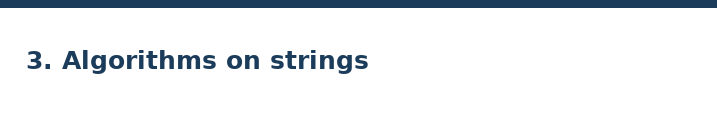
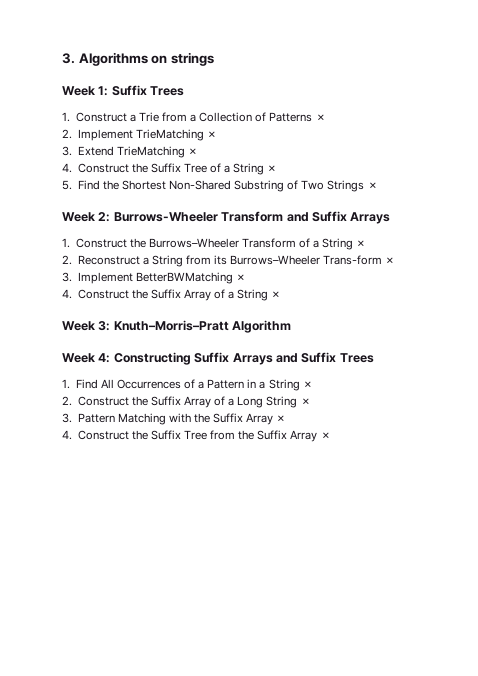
(369, 62) none -> [62,85,185,96] [62,112,326,122] [62,129,217,141] [62,146,198,158] [62,163,278,175] [62,180,378,192] [62,211,391,224] [62,238,367,250] [62,255,396,267] [62,272,246,284] [62,289,282,301] [62,320,292,333] [62,352,374,365] [62,379,313,391] [62,396,311,408] [62,413,287,425] [62,430,331,442] // Week 1: Suffix Trees // 1. Construct a Trie from a Collection of Patterns ✗ // 2. Implement TrieMatching ✗ // 3. Extend TrieMatching ✗ // 4. Construct the Suffix Tree of a String ✗ // 5. Find the Shortest Non-Shared Substring of Two Strings ✗ // Week 2: Burrows-Wheeler Transform and Suffix Arrays // 1. Construct the Burrows–Wheeler Transform of a String ✗ // 2. Reconstruct a String from its Burrows–Wheeler Trans-form ✗ // 3. Implement BetterBWMatching ✗ // 4. Construct the Suffix Array of a String ✗ // Week 3: Knuth–Morris–Pratt Algorithm // Week 4: Constructing Suffix Arrays and Suffix Trees // 1. Find All Occurrences of a Pattern in a String ✗ // 2. Construct the Suffix Array of a Long String ✗ // 3. Pattern Matching with the Suffix Array ✗ // 4. Construct the Suffix Tree from the Suffix Array ✗

